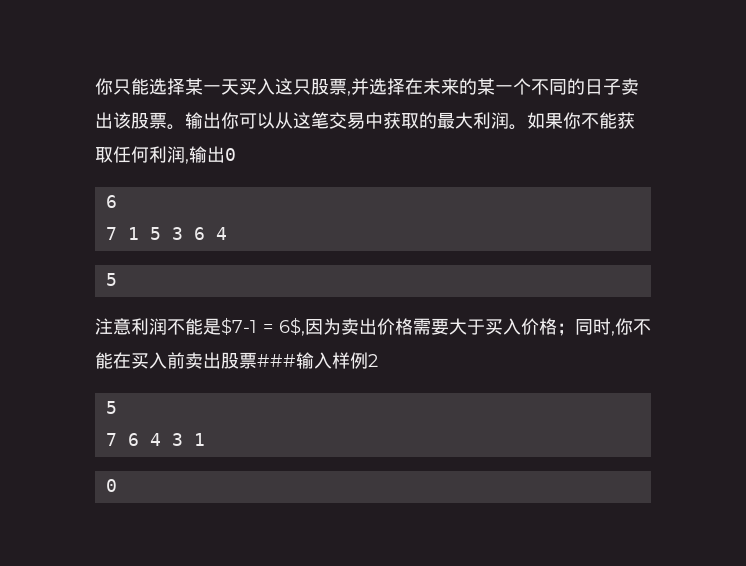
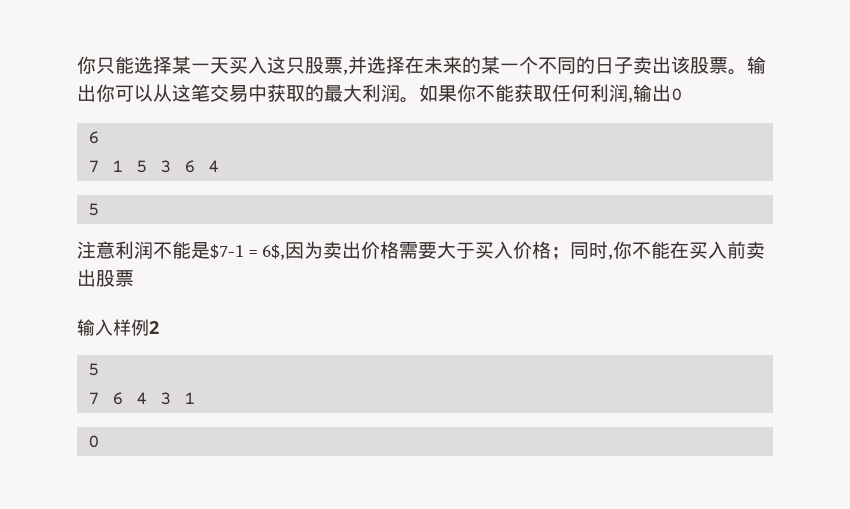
[257,354,296,367] ### -> (134, 278) //

